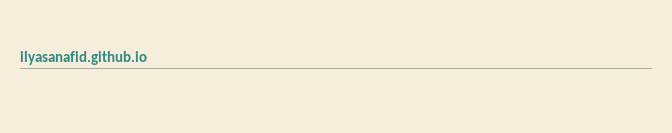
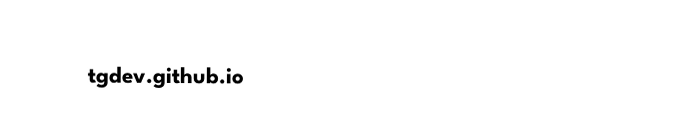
[20,51,147,65] ilyasanafid.github.io -> [87,66,244,90] tgdev.github.io

